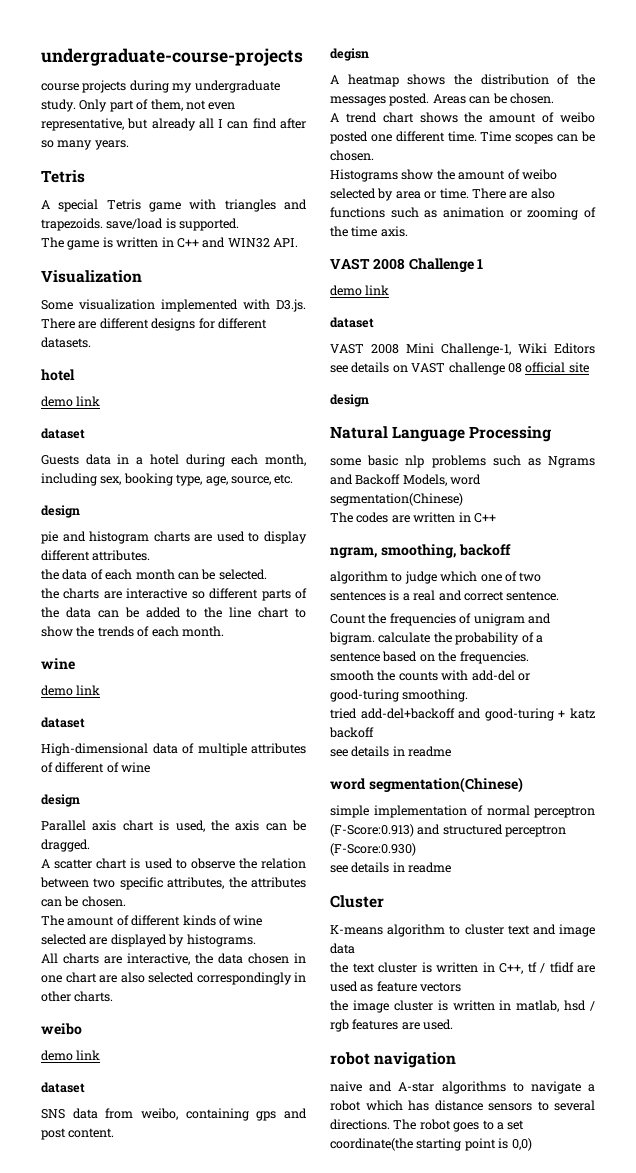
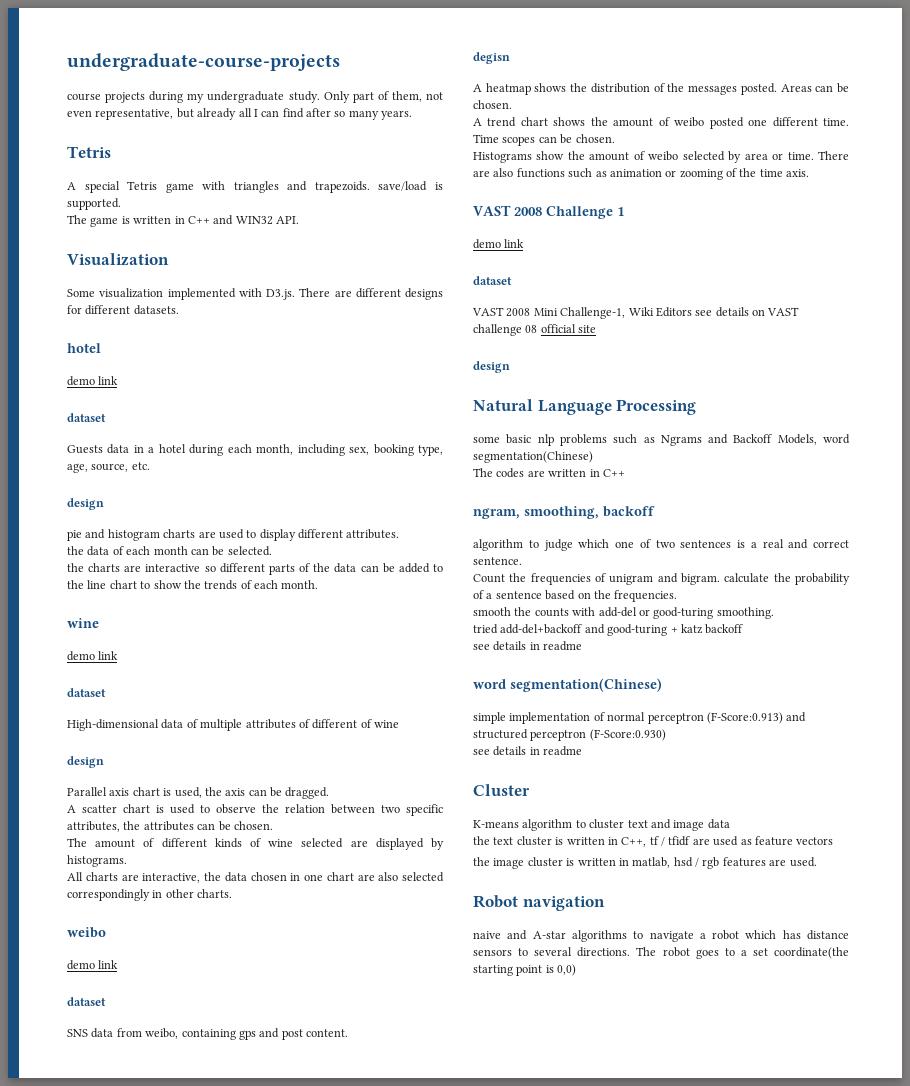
[330,1052,370,1065] robot -> [473,895,518,908] Robot

